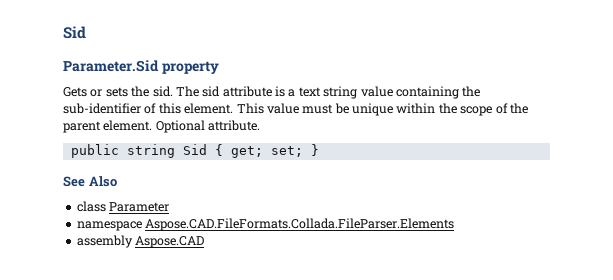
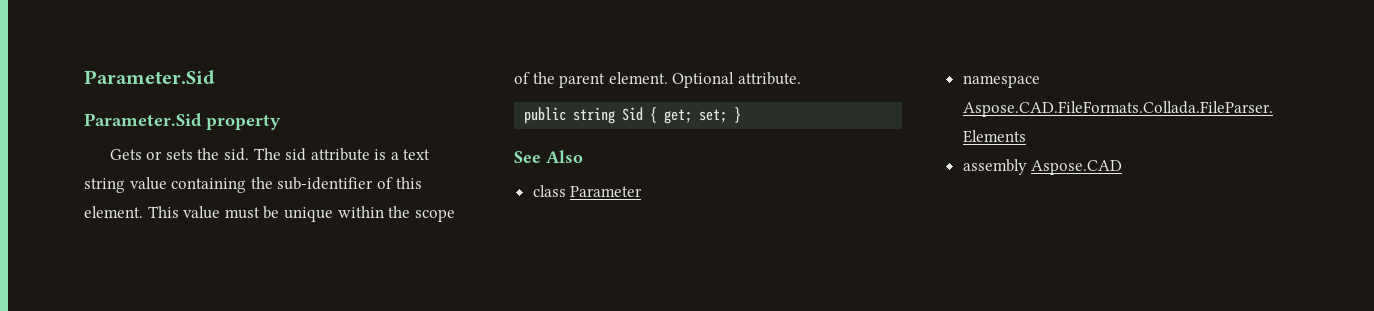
[63,26,86,39] Sid -> [84,70,215,84] Parameter.Sid

